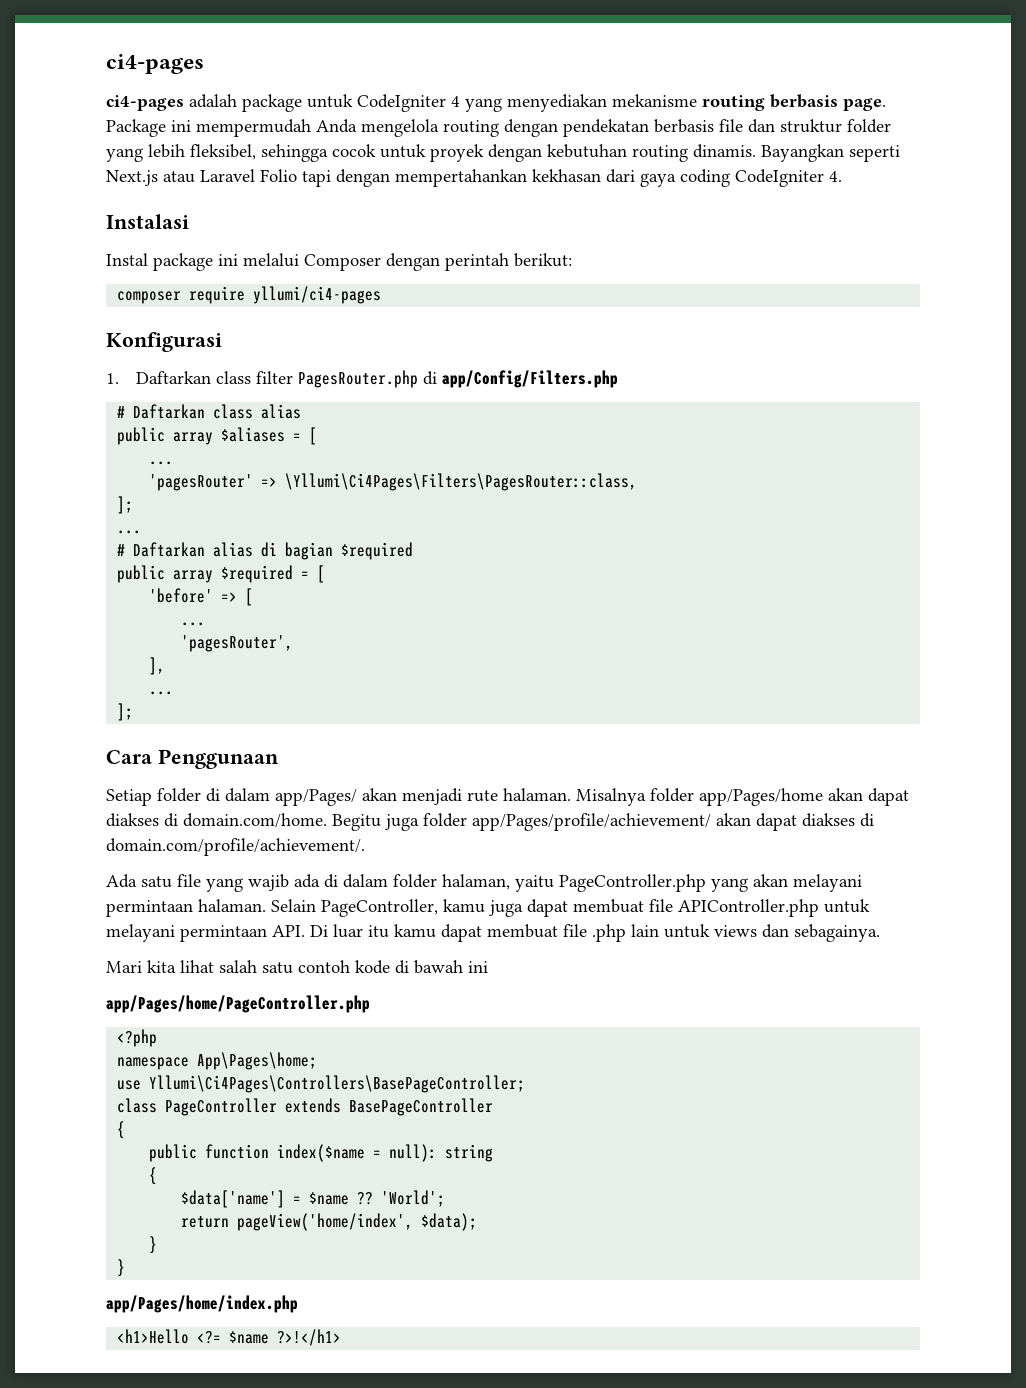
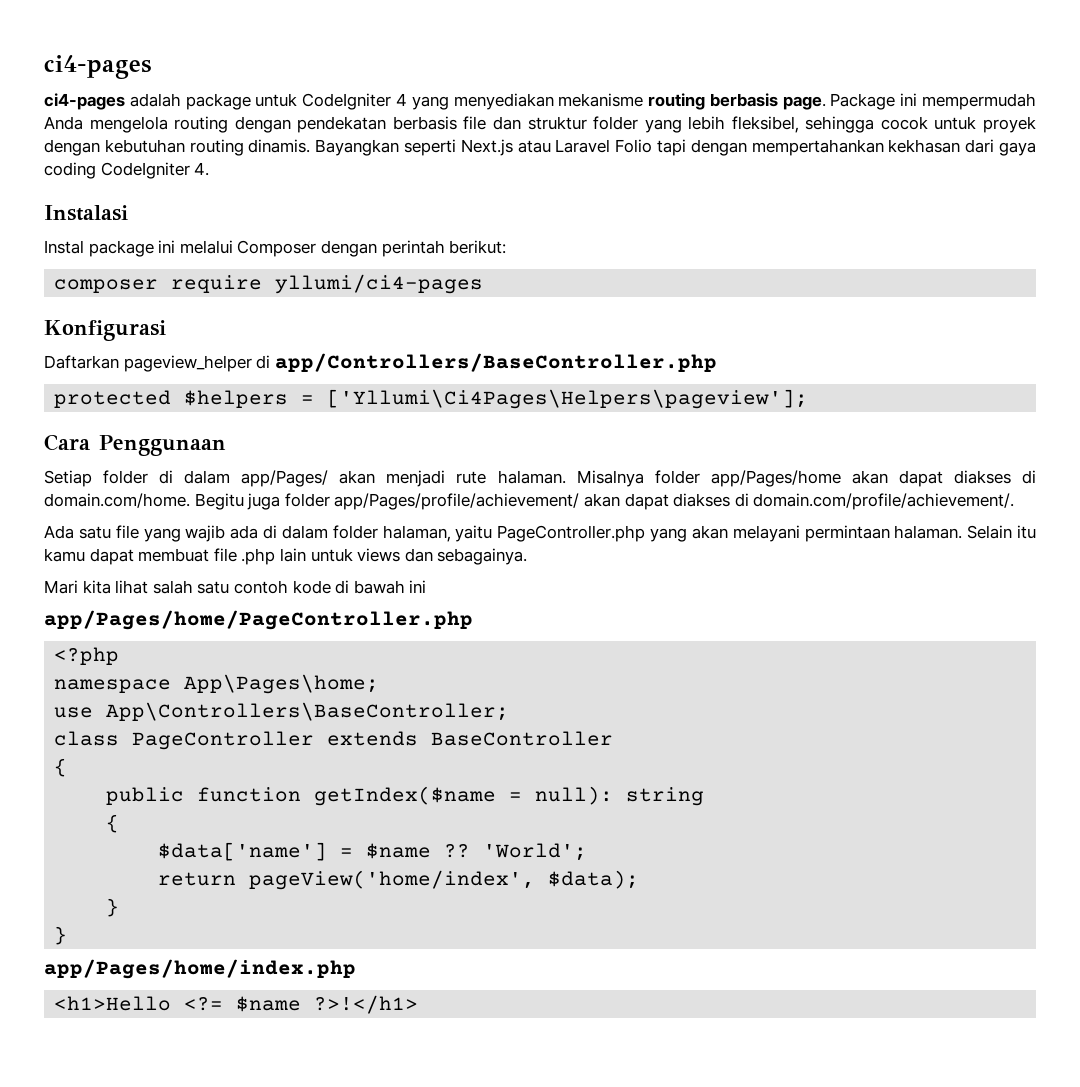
[106,370,618,388] [117,404,302,419] [117,427,318,445] [149,461,174,465] [149,473,638,491] [117,496,134,514] [117,530,142,534] [117,542,414,560] [117,565,326,583] [149,588,254,606] [181,622,206,626] [181,635,294,652] [149,657,166,675] [149,691,174,695] [117,703,134,721] 1. Daftarkan class filter PagesRouter.php di app/Config/Filters.php // # Daftarkan class alias // public array $aliases = [ // ... // 'pagesRouter' => \Yllumi\Ci4Pages\Filters\PagesRouter::class, // ]; // ... // # Daftarkan alias di bagian $required // public array $required = [ // 'before' => [ // ... // 'pagesRouter', // ], // ... // ]; -> [44,353,717,372] [54,389,809,409] Daftarkan pageview_helper di app/Controllers/BaseController.php // protected $helpers = ['Yllumi\Ci4Pages\Helpers\pageview'];
[321,899,870,917] [106,924,363,942] PageController, kamu juga dapat membuat file APIController.php untuk melayani permintaan API. Di luar -> (1013, 532) none
[149,1075,526,1093] Yllumi\Ci4Pages\Controllers\BasePageController; -> [106,702,510,721] App\Controllers\BaseController;
[349,1098,494,1116] BasePageController -> [431,731,614,746] BaseController
[277,1144,366,1162] index($name -> [314,786,497,806] getIndex($name

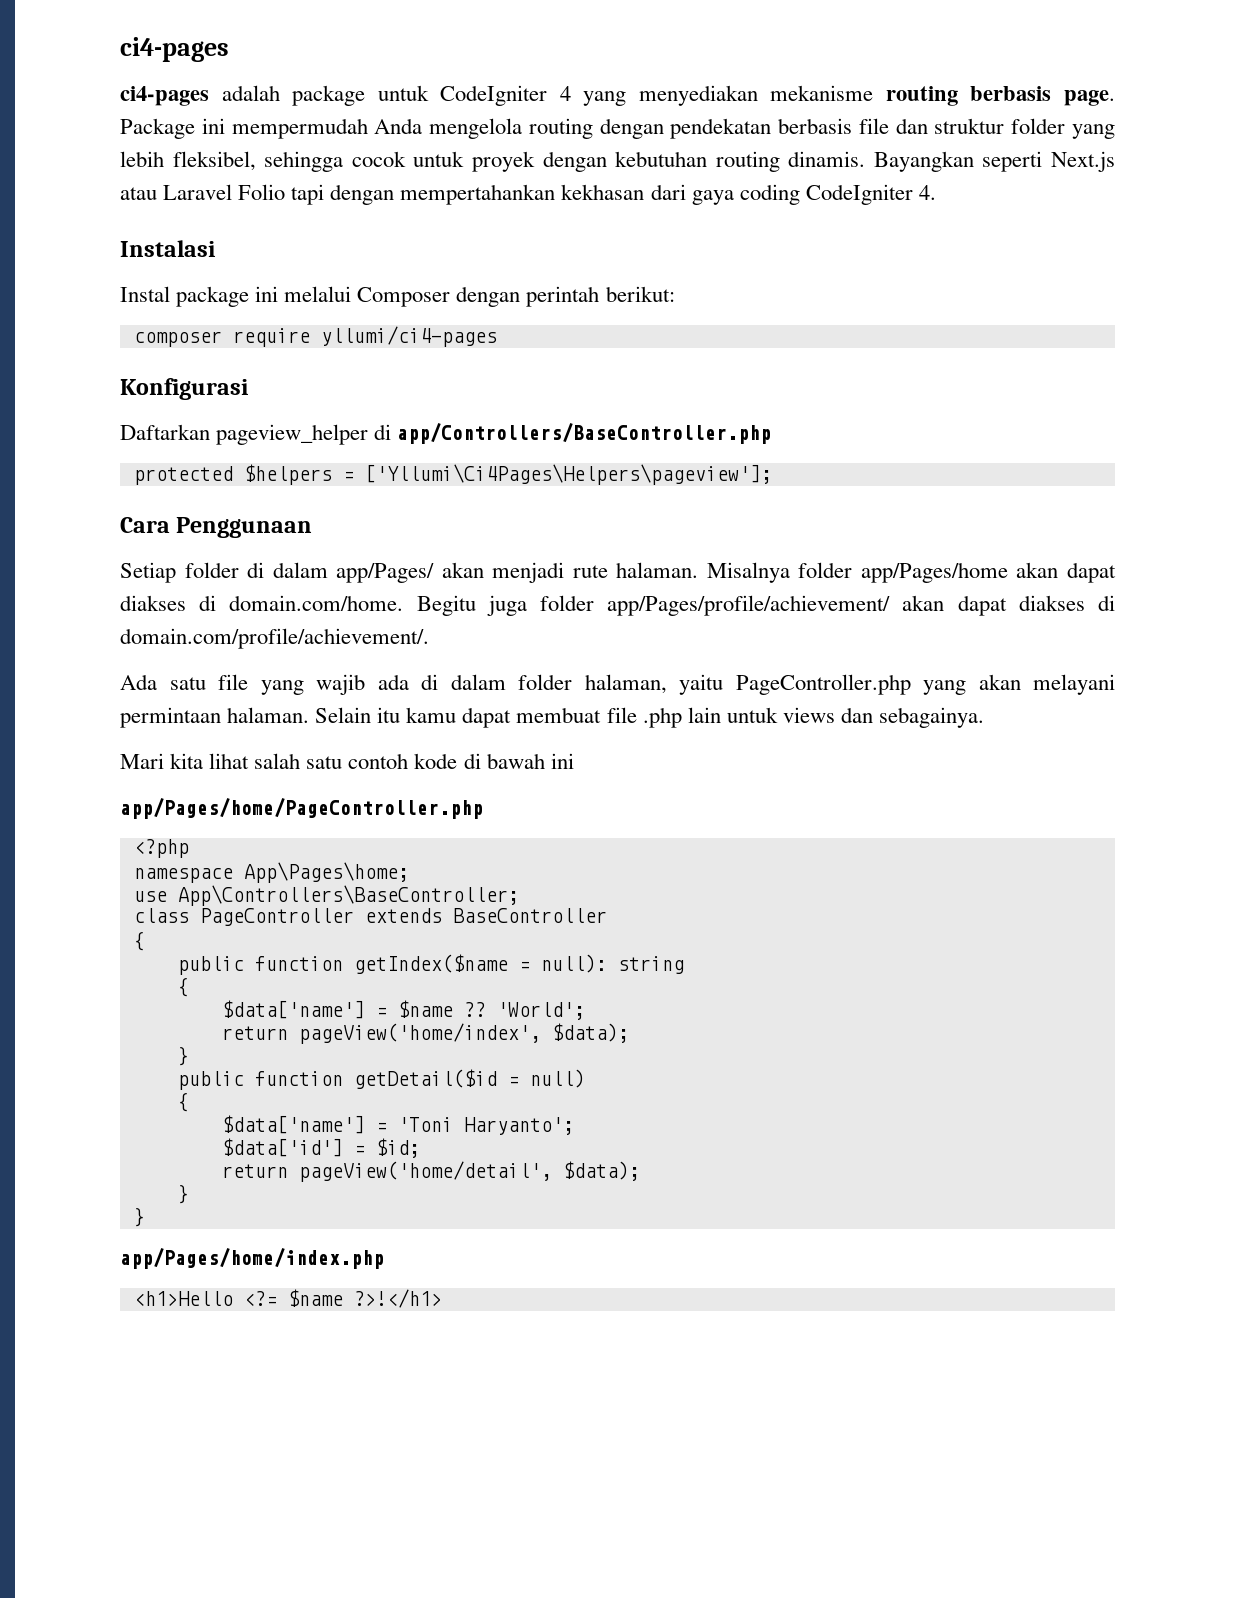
(120, 907) none -> [177,1069,585,1090] [177,1092,189,1112] [221,1115,574,1135] [221,1138,420,1158] [221,1161,640,1182] [177,1184,189,1204] // public function getDetail($id = null) // { // $data['name'] = 'Toni Haryanto'; // $data['id'] = $id; // return pageView('home/detail', $data); // }

